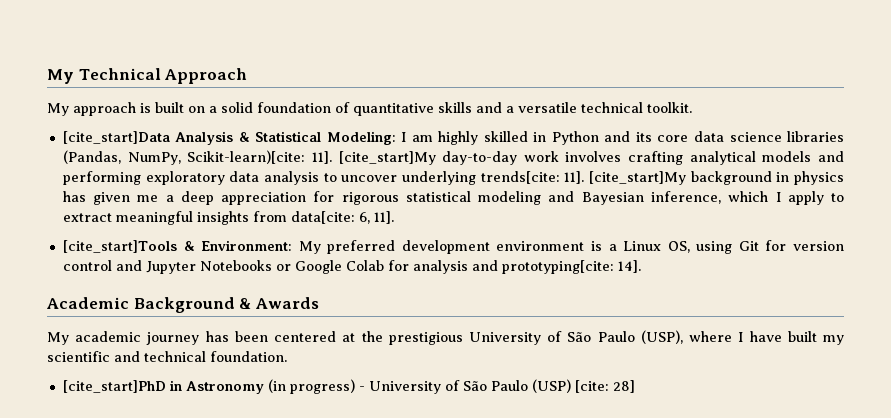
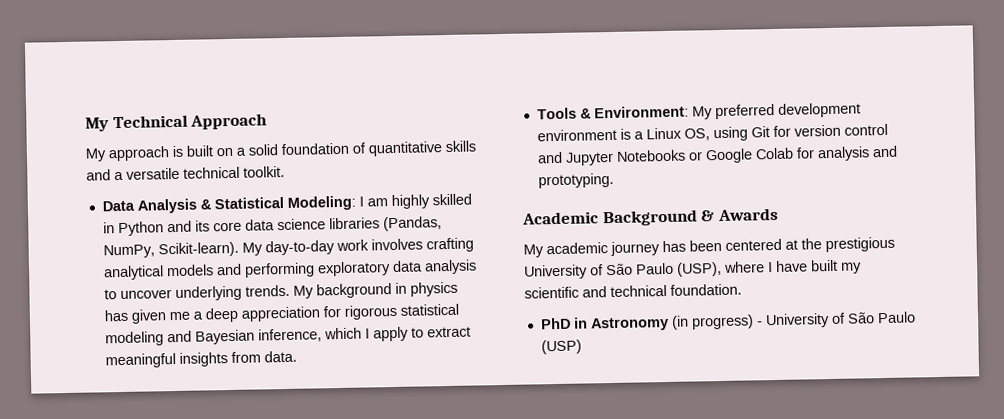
[62,131,170,144] [cite_start]Data -> [101,200,135,212] Data
[187,150,436,165] Scikit-learn)[cite: 11]. [cite_start]My -> [157,241,263,258] Scikit-learn). My
[480,171,686,185] trends[cite: 11]. [cite_start]My -> [244,284,314,299] trends. My
[290,211,394,224] [62,240,177,253] data[cite: 6, 11]. // [cite_start]Tools -> [263,350,297,363] [536,107,577,120] data. // Tools
[501,260,641,274] prototyping[cite: 14]. -> [537,172,614,189] prototyping.
[62,380,166,393] [cite_start]PhD -> [540,317,571,330] PhD
[574,380,635,393] [cite: 28] -> (582, 347) none

